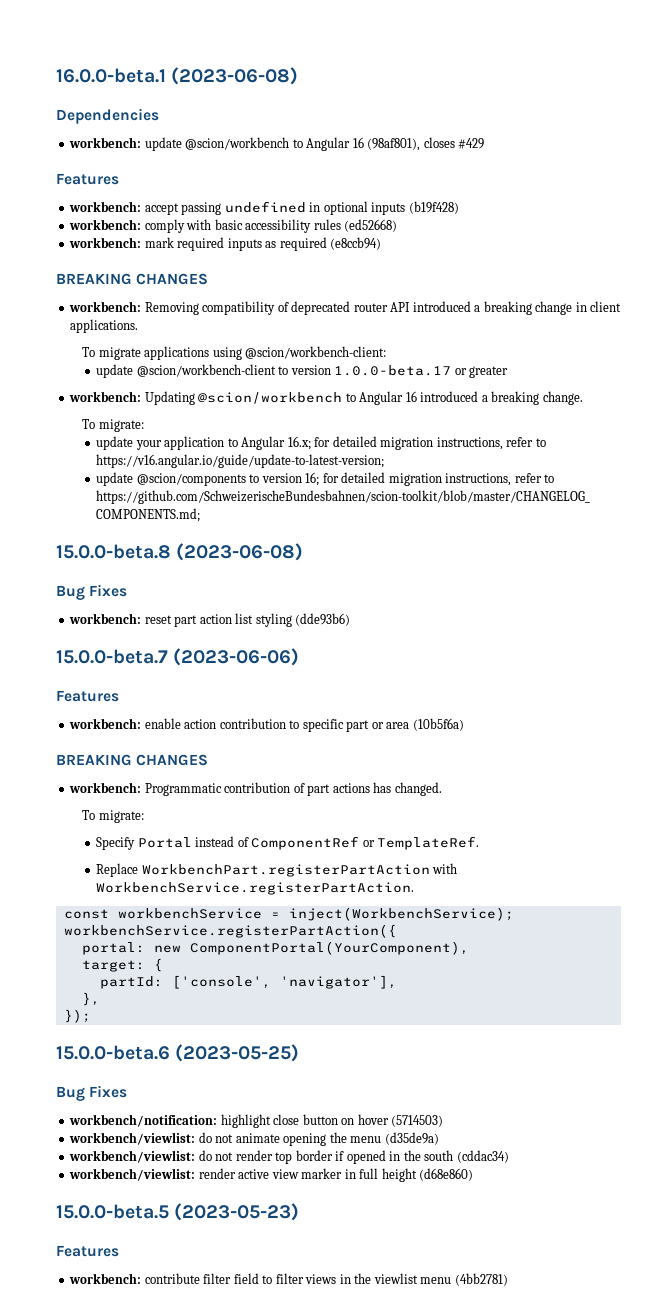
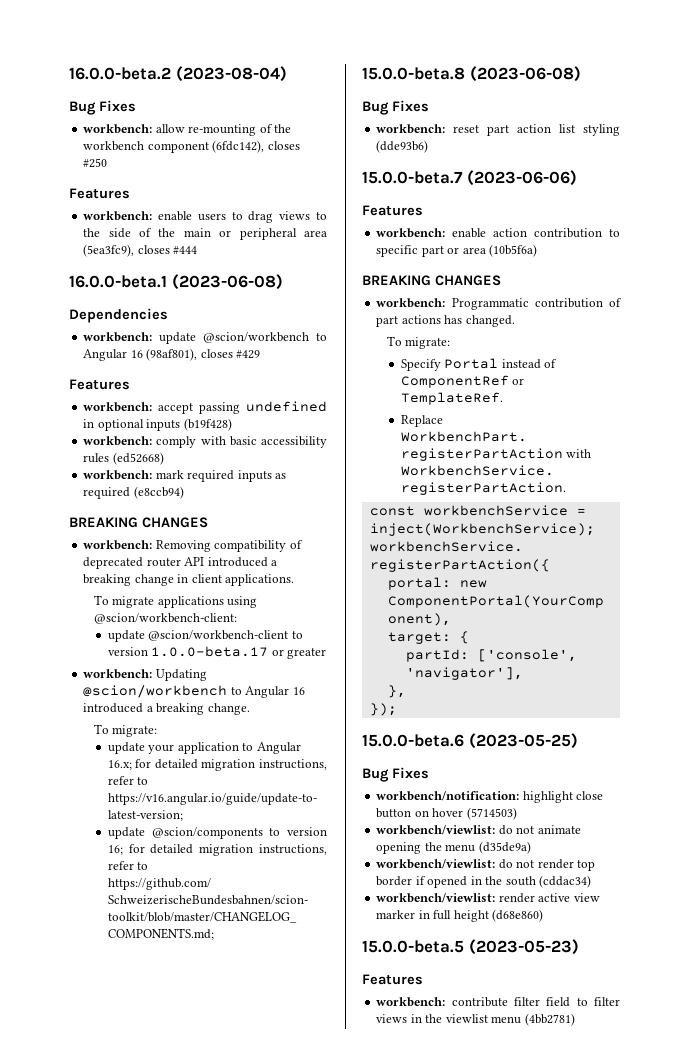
(56, 75) none -> [69,66,287,82] [69,100,136,115] [83,124,292,136] [83,140,300,153] [83,158,108,168] [69,188,130,199] [83,211,327,223] [83,228,328,240] [83,244,198,257] 16.0.0-beta.2 (2023-08-04) // Bug Fixes // workbench: allow re-mounting of the workbench component (6fdc142), closes #250 // Features // workbench: enable users to drag views to the side of the main or peripheral area (5ea3fc9), closes #444 //

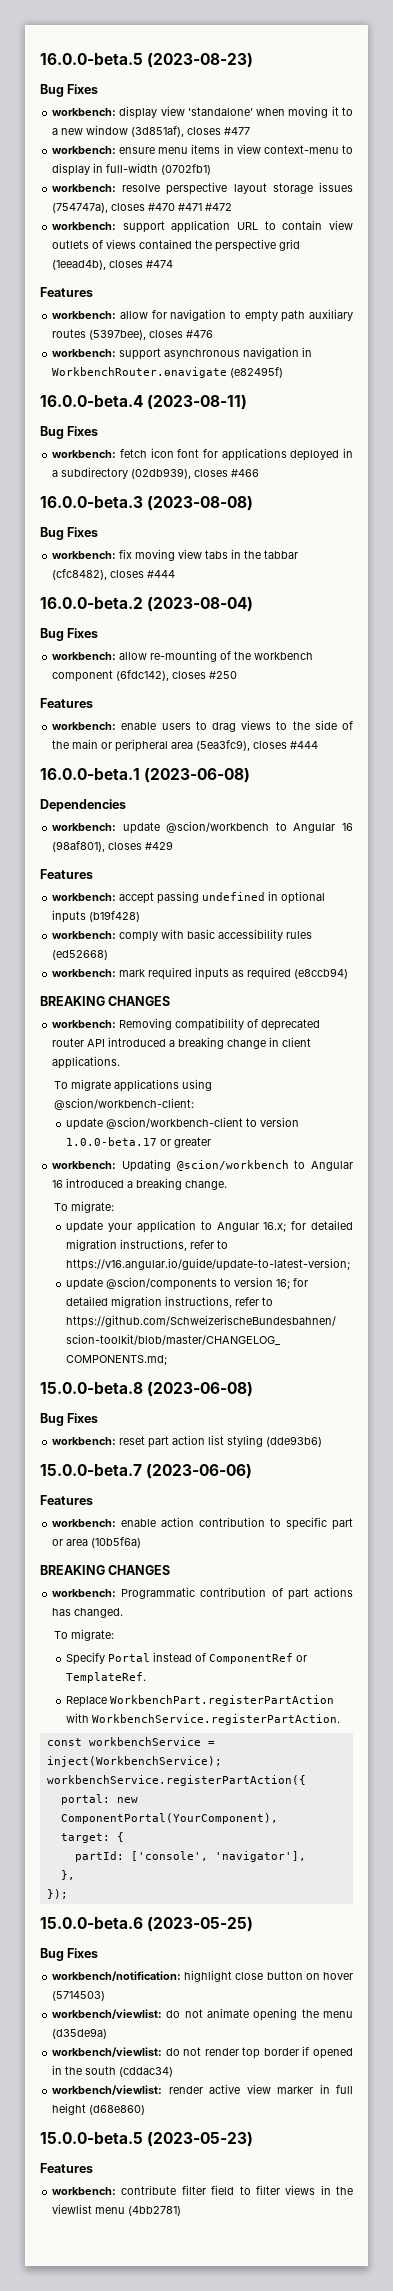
(69, 73) none -> [40,53,254,68] [40,84,99,97] [52,106,353,119] [52,125,251,137] [52,144,353,154] [52,163,212,176] [52,182,353,195] [52,203,233,213] [52,220,353,233] [52,239,301,252] [52,260,174,270] [40,287,93,297] [52,309,353,322] [52,329,214,340] [52,347,313,360] [52,367,284,378] [40,395,248,410] [40,426,99,439] [52,448,353,461] [52,467,260,479] [40,496,254,511] [40,527,99,540] [52,549,299,561] [52,569,176,580] 16.0.0-beta.5 (2023-08-23) // Bug Fixes // workbench: display view 'standalone' when moving it to a new window (3d851af), closes #477 // workbench: ensure menu items in view context-menu to display in full-width (0702fb1) // workbench: resolve perspective layout storage issues (754747a), closes #470 #471 #472 // workbench: support application URL to contain view outlets of views contained the perspective grid (1eead4b), closes #474 // Features // workbench: allow for navigation to empty path auxiliary routes (5397bee), closes #476 // workbench: support asynchronous navigation in WorkbenchRouter.ɵnavigate (e82495f) // 16.0.0-beta.4 (2023-08-11) // Bug Fixes // workbench: fetch icon font for applications deployed in a subdirectory (02db939), closes #466 // 16.0.0-beta.3 (2023-08-08) // Bug Fixes // workbench: fix moving view tabs in the tabbar (cfc8482), closes #444 //

